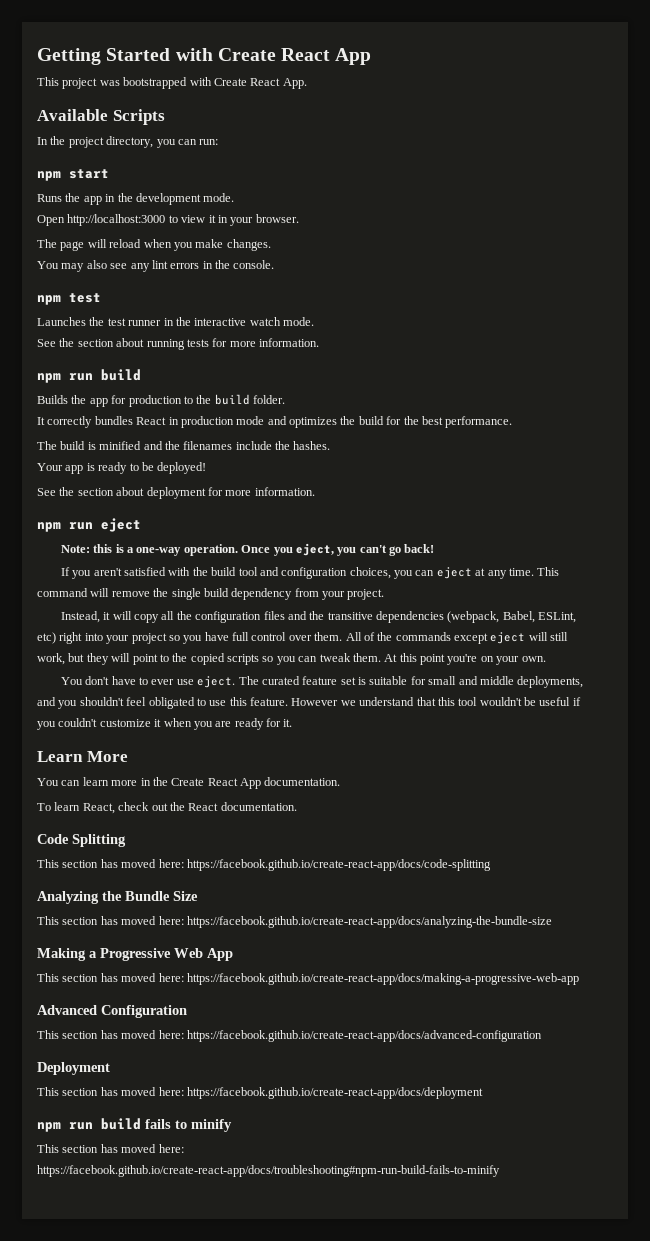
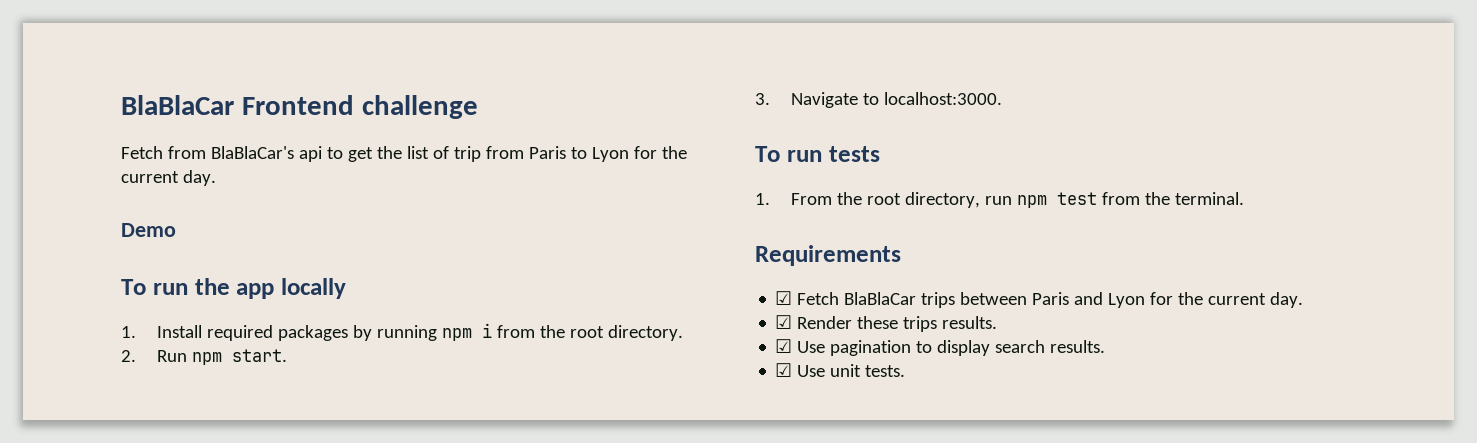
[37,48,372,65] [37,77,307,89] [37,109,165,125] [37,136,219,148] [37,169,109,181] [37,193,235,205] [37,214,299,226] [37,239,271,251] [37,260,275,272] [37,293,101,305] [37,317,314,326] [37,338,319,350] [37,369,141,383] [37,394,285,407] [37,416,513,428] [37,441,331,450] [37,462,207,474] [37,487,315,499] [37,518,141,532] [60,543,435,556] [60,567,560,579] [37,588,385,600] [60,611,577,623] [37,632,569,644] [37,653,546,665] [60,676,584,688] [37,697,581,709] [37,718,293,730] [37,751,128,762] [37,777,341,789] [37,802,297,814] [37,834,126,847] [37,859,491,871] [37,891,198,904] [37,916,552,928] [37,948,233,961] [37,973,579,985] [37,1005,187,1018] [37,1030,542,1042] [37,1062,110,1075] [37,1087,483,1099] [37,1118,232,1132] [37,1144,184,1153] [37,1165,500,1177] Getting Started with Create React App // This project was bootstrapped with Create React App. // Available Scripts // In the project directory, you can run: // npm start // Runs the app in the development mode. // Open http://localhost:3000 to view it in your browser. // The page will reload when you make changes. // You may also see any lint errors in the console. // npm test // Launches the test runner in the interactive watch mode. // See the section about running tests for more information. // npm run build // Builds the app for production to the build folder. // It correctly bundles React in production mode and optimizes the build for the best performance. // The build is minified and the filenames include the hashes. // Your app is ready to be deployed! // See the section about deployment for more information. // npm run eject // Note: this is a one-way operation. Once you eject, you can't go back! // If you aren't satisfied with the build tool and configuration choices, you can eject at any time. This command will remove the single build dependency from your project. // Instead, it will copy all the configuration files and the transitive dependencies (webpack, Babel, ESLint, etc) right into your project so you have full control over them. All of the commands except eject will still work, but they will point to the copied scripts so you can tweak them. At this point you're on your own. // You don't have to ever use eject. The curated feature set is suitable for small and middle deployments, and you shouldn't feel obligated to use this feature. However we understand that this tool wouldn't be useful if you couldn't customize it when you are ready for it. // Learn More // You can learn more in the Create React App documentation. // To learn React, check out the React documentation. // Code Splitting // This section has moved here: https://facebook.github.io/create-react-app/docs/code-splitting // Analyzing the Bundle Size // This section has moved here: https://facebook.github.io/create-react-app/docs/analyzing-the-bundle-size // Making a Progressive Web App // This section has moved here: https://facebook.github.io/create-react-app/docs/making-a-progressive-web-app // Advanced Configuration // This section has moved here: https://facebook.github.io/create-react-app/docs/advanced-configuration // Deployment // This section has moved here: https://facebook.github.io/create-react-app/docs/deployment // npm run build fails to minify // This section has moved here: https://facebook.github.io/create-react-app/docs/troubleshooting#npm-run-build-fails-to-minify -> [121,95,478,119] [121,146,687,162] [121,170,216,186] [121,223,176,237] [121,278,346,299] [121,323,684,341] [121,349,288,365] [755,92,1003,108] [755,146,880,162] [755,192,1245,208] [755,245,901,266] [775,291,1304,308] [775,315,998,332] [775,339,1106,356] [775,363,906,377] BlaBlaCar Frontend challenge // Fetch from BlaBlaCar's api to get the list of trip from Paris to Lyon for the current day. // Demo // To run the app locally // 1. Install required packages by running npm i from the root directory. // 2. Run npm start. // 3. Navigate to localhost:3000. // To run tests // 1. From the root directory, run npm test from the terminal. // Requirements // ☑ Fetch BlaBlaCar trips between Paris and Lyon for the current day. // ☑ Render these trips results. // ☑ Use pagination to display search results. // ☑ Use unit tests.

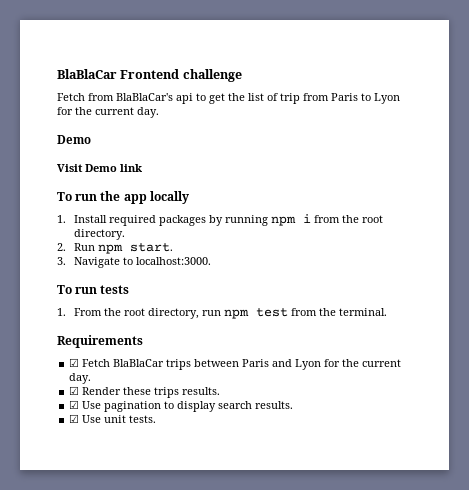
(176, 230) none -> [57,164,142,172] // Visit Demo link

